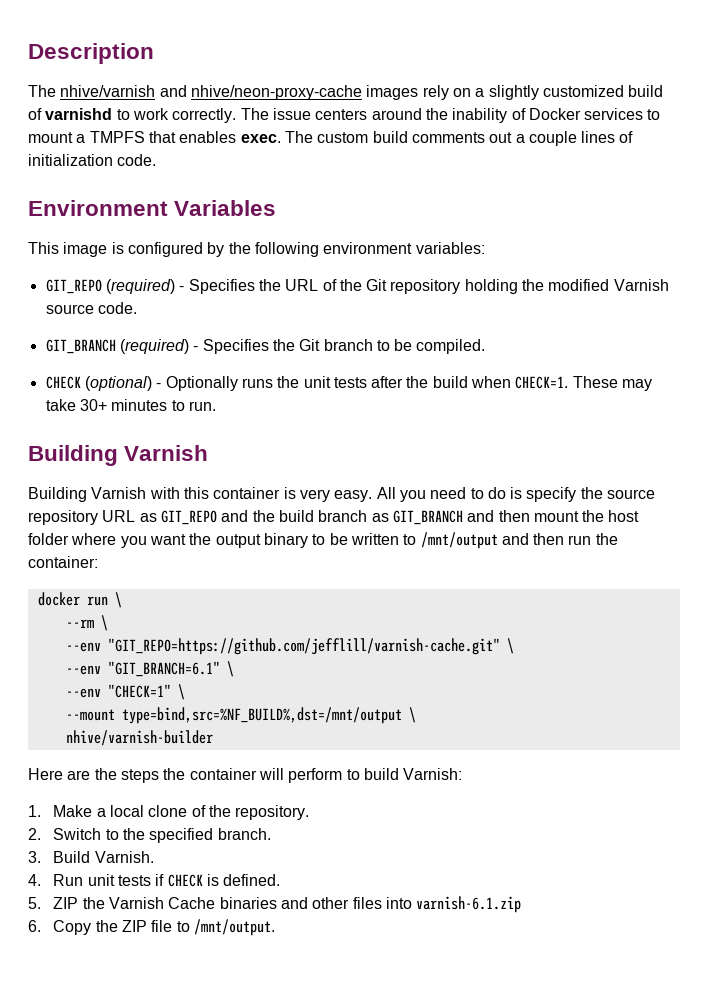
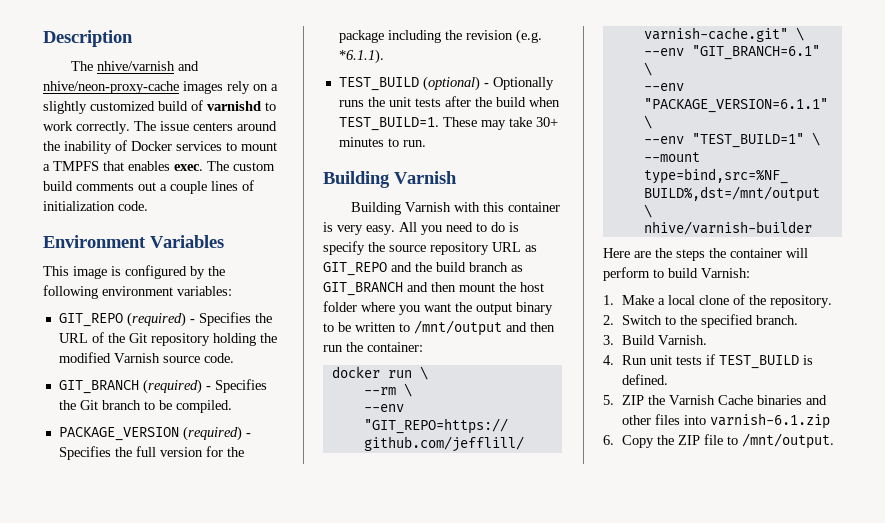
[45,376,81,389] CHECK -> [58,426,251,441] [58,446,244,460] [338,29,542,44] [338,49,384,64] [338,77,419,91] PACKAGE_VERSION (required) - Specifies the full version for the package including the revision (e.g. *6.1.1). // TEST_BUILD
[515,376,569,389] CHECK=1. -> [338,117,439,131] TEST_BUILD=1.
[107,684,171,698] "CHECK=1" -> [643,98,828,113] [643,115,652,129] [643,133,804,148] "PACKAGE_VERSION=6.1.1" \ // --env "TEST_BUILD=1"
[167,874,203,887] CHECK -> [719,355,800,369] TEST_BUILD

